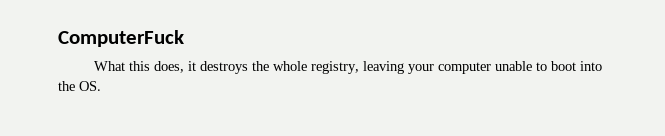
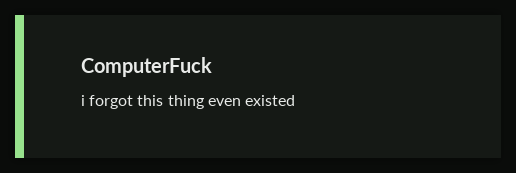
[93,61,602,74] [58,81,101,91] What this does, it destroys the whole registry, leaving your computer unable to boot into the OS. -> [81,95,295,109] i forgot this thing even existed

